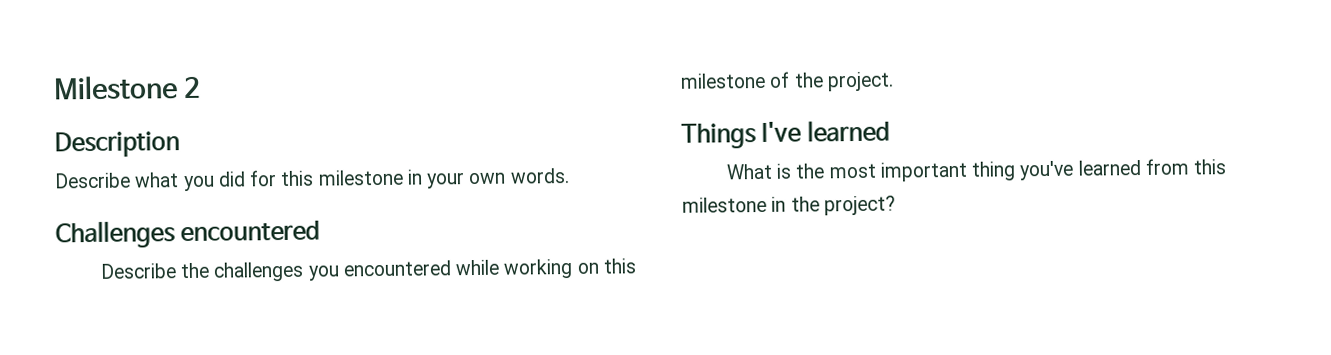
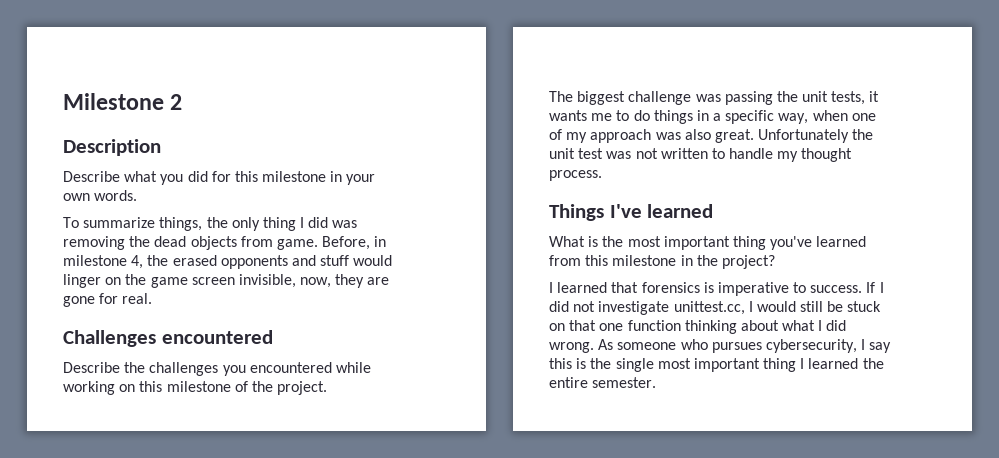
(570, 176) none -> [63,217,358,231] [63,236,387,250] [63,255,393,269] [63,274,390,288] [63,293,153,307] // To summarize things, the only thing I did was removing the dead objects from game. Before, in milestone 4, the erased opponents and stuff would linger on the game screen invisible, now, they are gone for real.
(894, 81) none -> [549,91,880,105] [549,110,876,124] [549,129,874,143] [549,148,853,162] [549,170,602,181] // The biggest challenge was passing the unit tests, it wants me to do things in a specific way, when one of my approach was also great. Unfortunately the unit test was not written to handle my thought process.
(896, 205) none -> [549,282,884,296] [549,301,882,315] [549,320,847,334] [549,339,892,353] [549,358,884,372] [549,377,657,388] // I learned that forensics is imperative to success. If I did not investigate unittest.cc, I would still be stuck on that one function thinking about what I did wrong. As someone who pursues cybersecurity, I say this is the single most important thing I learned the entire semester.

